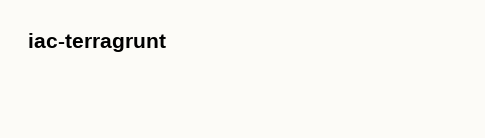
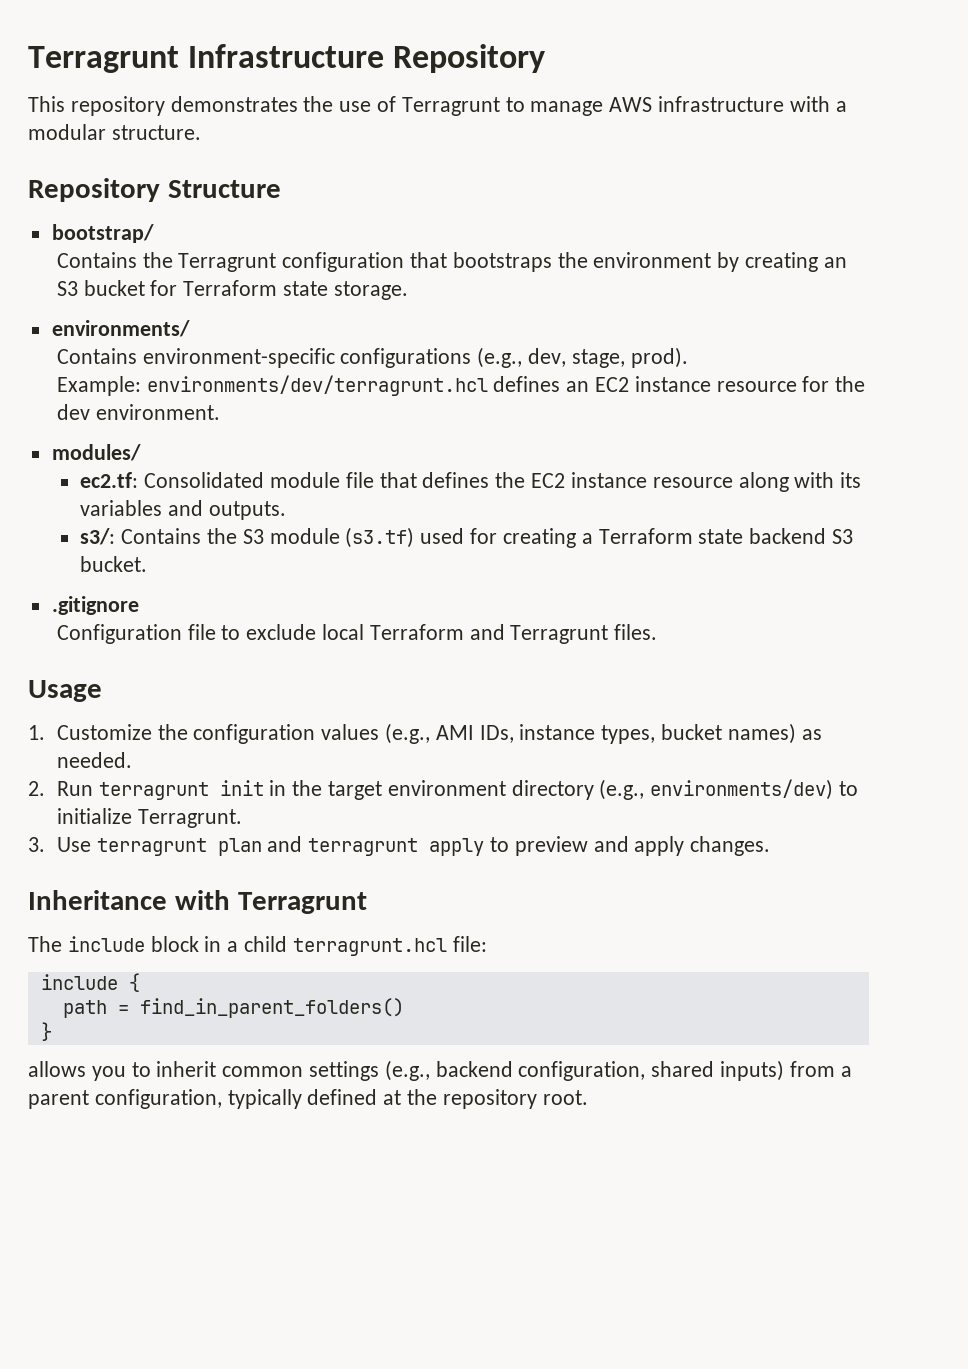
[28,33,166,52] iac-terragrunt -> [28,44,546,73] [28,96,847,116] [28,124,201,140] [28,178,281,202] [51,224,154,243] [56,252,847,272] [56,280,408,300] [51,320,190,337] [56,347,688,368] [56,375,866,396] [56,404,220,420] [51,444,141,461] [80,472,862,492] [80,500,287,520] [80,527,853,548] [80,556,148,572] [51,596,139,615] [56,624,658,644] [28,680,102,702] [28,723,822,744] [56,752,132,768] [28,779,859,800] [56,808,242,828] [28,836,771,856] [28,890,367,914] [28,936,487,956] [40,973,140,992] [62,998,404,1018] [40,1022,52,1041] [28,1060,852,1081] [28,1089,588,1109] Terragrunt Infrastructure Repository // This repository demonstrates the use of Terragrunt to manage AWS infrastructure with a modular structure. // Repository Structure // bootstrap/ // Contains the Terragrunt configuration that bootstraps the environment by creating an S3 bucket for Terraform state storage. // environments/ // Contains environment-specific configurations (e.g., dev, stage, prod). // Example: environments/dev/terragrunt.hcl defines an EC2 instance resource for the dev environment. // modules/ // ec2.tf: Consolidated module file that defines the EC2 instance resource along with its variables and outputs. // s3/: Contains the S3 module (s3.tf) used for creating a Terraform state backend S3 bucket. // .gitignore // Configuration file to exclude local Terraform and Terragrunt files. // Usage // 1. Customize the configuration values (e.g., AMI IDs, instance types, bucket names) as needed. // 2. Run terragrunt init in the target environment directory (e.g., environments/dev) to initialize Terragrunt. // 3. Use terragrunt plan and terragrunt apply to preview and apply changes. // Inheritance with Terragrunt // The include block in a child terragrunt.hcl file: // include { // path = find_in_parent_folders() // } // allows you to inherit common settings (e.g., backend configuration, shared inputs) from a parent configuration, typically defined at the repository root.

